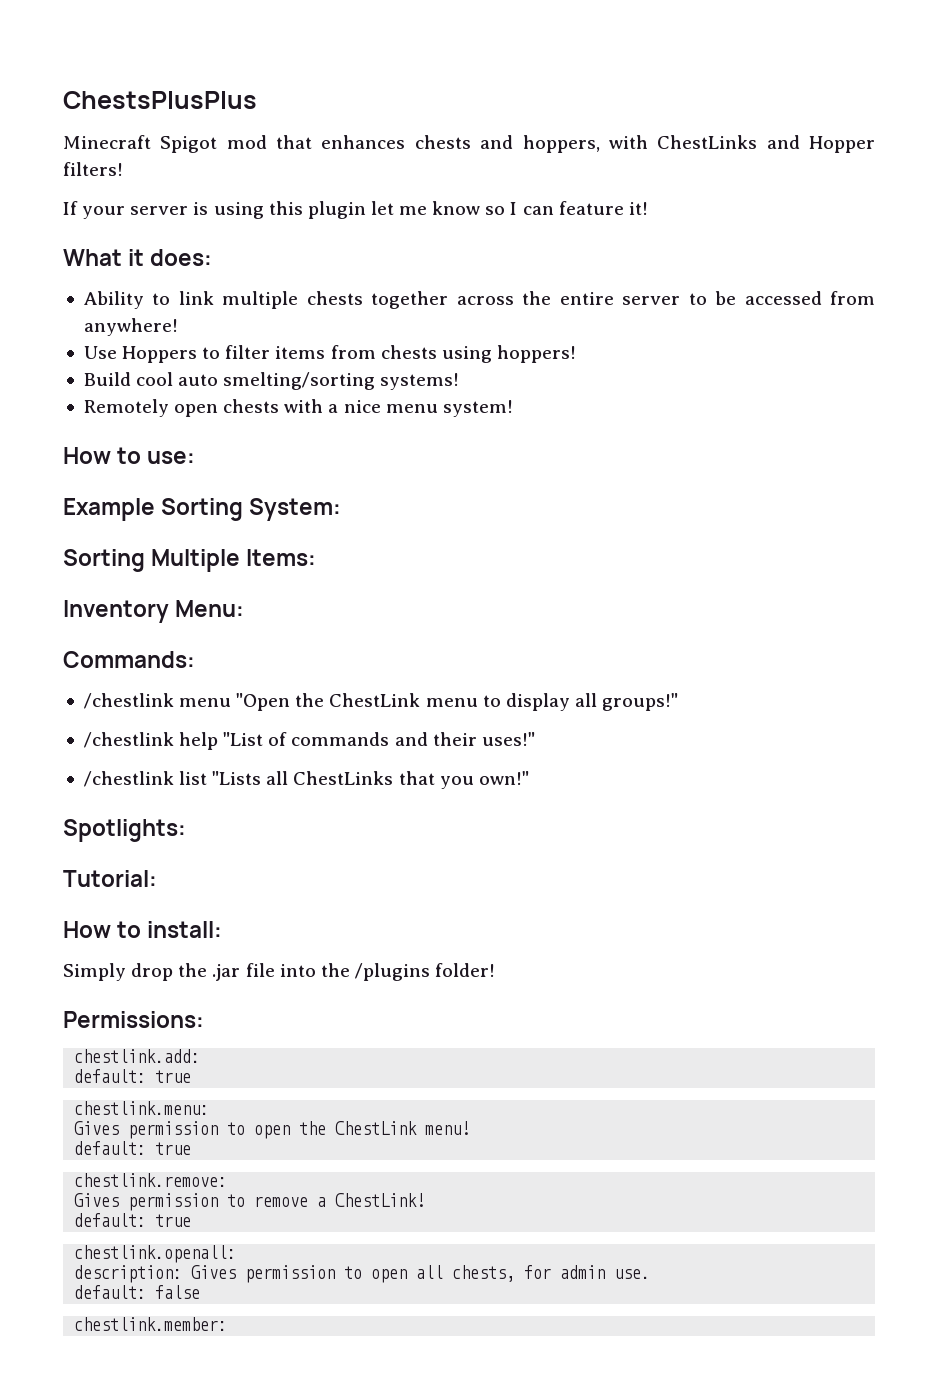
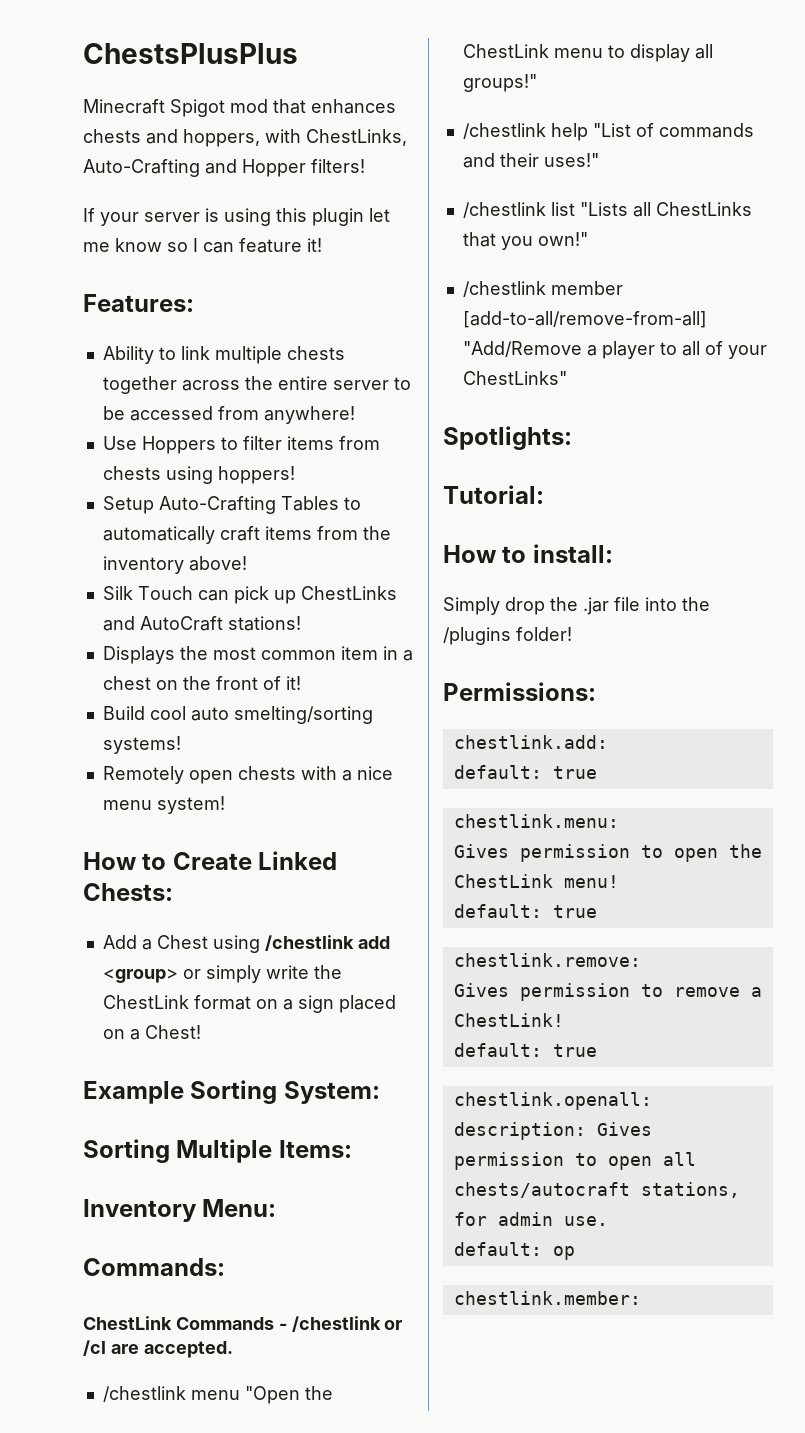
[657,135,758,149] ChestLinks -> [306,129,407,146] [83,159,200,177] ChestLinks, Auto-Crafting
[63,249,213,266] What it does: -> [83,294,194,312] Features:
(576, 354) none -> [102,496,361,514] [102,526,391,544] [102,556,247,574] [102,586,397,604] [102,616,301,631] [102,646,413,664] [102,676,301,690] // Setup Auto-Crafting Tables to automatically craft items from the inventory above! // Silk Touch can pick up ChestLinks and AutoCraft stations! // Displays the most common item in a chest on the front of it!
[147,451,196,464] use: -> [172,851,338,870] [83,883,173,901] [102,935,390,953] [102,965,342,983] [102,995,396,1013] [102,1025,201,1040] Create Linked Chests: // Add a Chest using /chestlink add <group> or simply write the ChestLink format on a sign placed on a Chest!
(195, 659) none -> [83,1316,403,1332] [83,1340,233,1358] // ChestLink Commands - /chestlink or /cl are accepted.
(529, 778) none -> [462,281,623,297] [462,311,707,328] [462,341,767,359] [462,371,567,385] // /chestlink member [add-to-all/remove-from-all] "Add/Remove a player to all of your ChestLinks"
[452,1265,516,1282] chests, -> [453,1182,740,1198] chests/autocraft stations,
[155,1285,201,1299] false -> [552,1246,575,1260] op

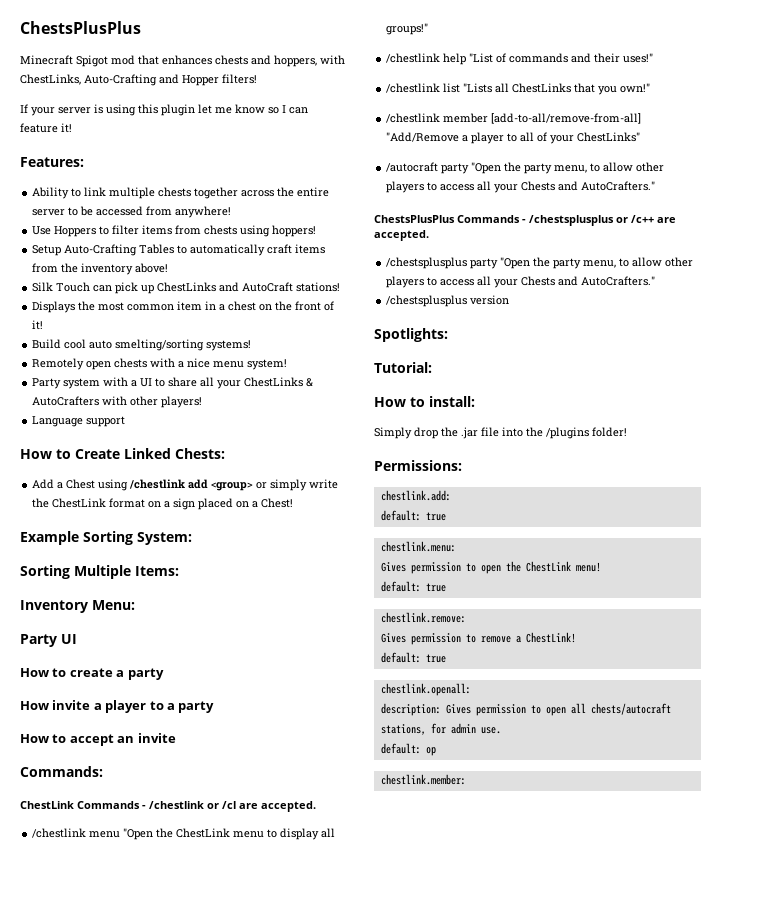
(225, 805) none -> [32,377,314,389] [32,396,203,408] [32,416,126,427] // Party system with a UI to share all your ChestLinks & AutoCrafters with other players! // Language support
(277, 1208) none -> [20,634,77,647] [20,668,164,680] [20,700,215,713] [20,733,176,746] // Party UI // How to create a party // How invite a player to a party // How to accept an invite
(567, 378) none -> [386,162,665,174] [386,181,656,193] [374,215,676,226] [374,230,429,241] [386,257,694,269] [386,276,656,288] [386,295,510,307] // /autocraft party "Open the party menu, to allow other players to access all your Chests and AutoCrafters." // ChestsPlusPlus Commands - /chestsplusplus or /c++ are accepted. // /chestsplusplus party "Open the party menu, to allow other players to access all your Chests and AutoCrafters." // /chestsplusplus version

